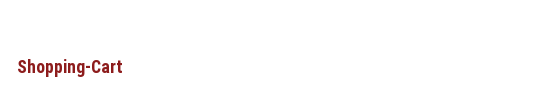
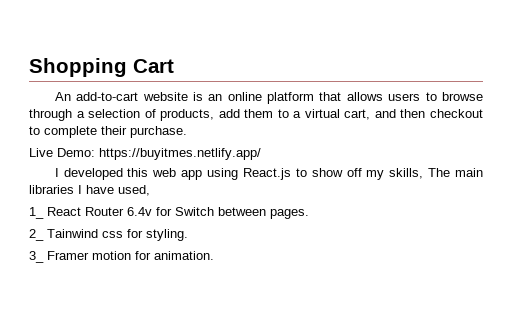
[17,59,123,77] Shopping-Cart -> [29,58,174,77] [54,92,484,104] [29,109,484,121] [29,126,187,138] [29,148,261,160] [54,168,483,180] [29,185,150,196] [29,207,309,219] [29,229,188,241] [29,251,214,263] Shopping Cart // An add-to-cart website is an online platform that allows users to browse through a selection of products, add them to a virtual cart, and then checkout to complete their purchase. // Live Demo: https://buyitmes.netlify.app/ // I developed this web app using React.js to show off my skills, The main libraries I have used, // 1_ React Router 6.4v for Switch between pages. // 2_ Tainwind css for styling. // 3_ Framer motion for animation.

